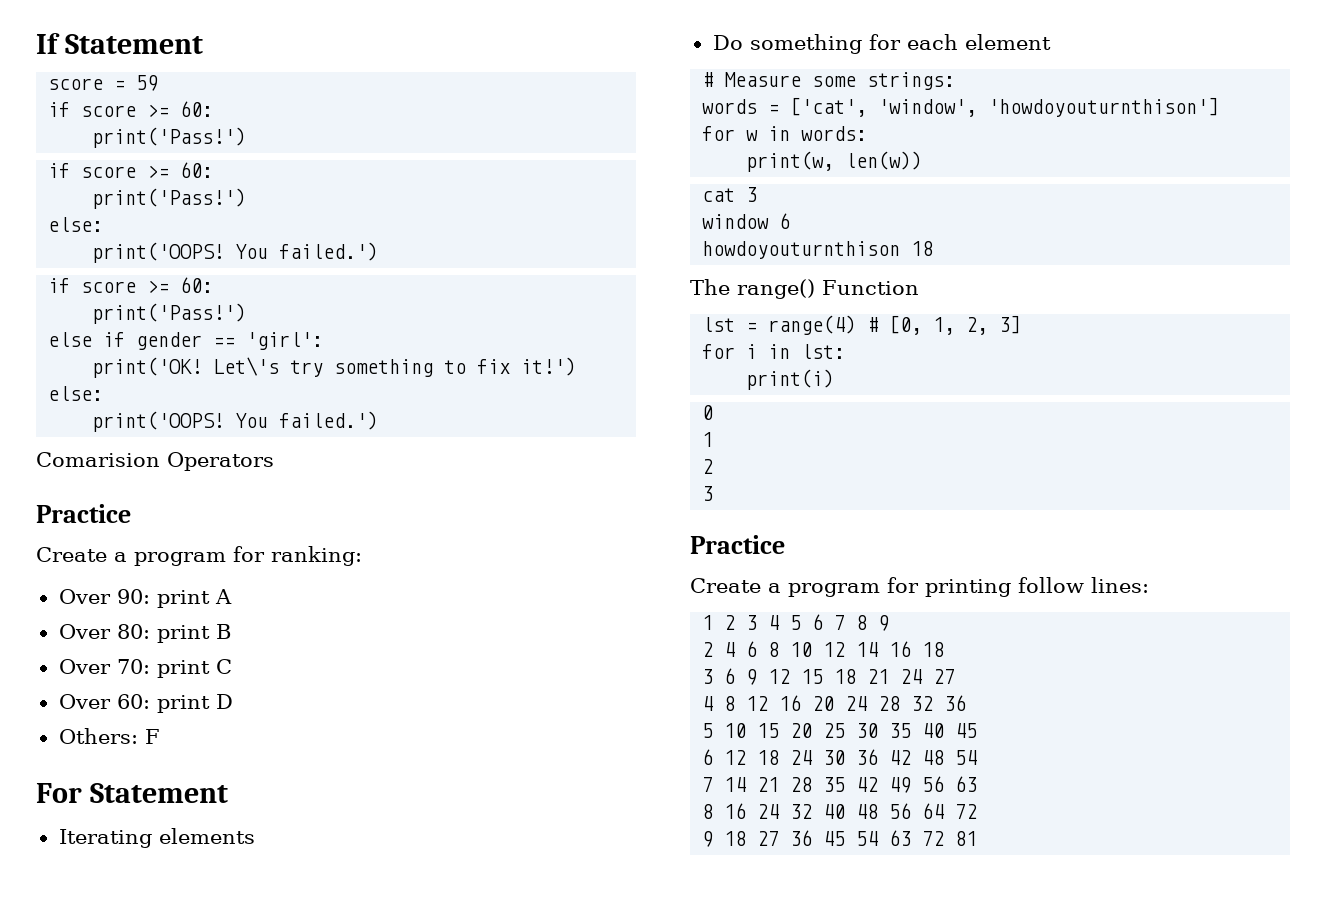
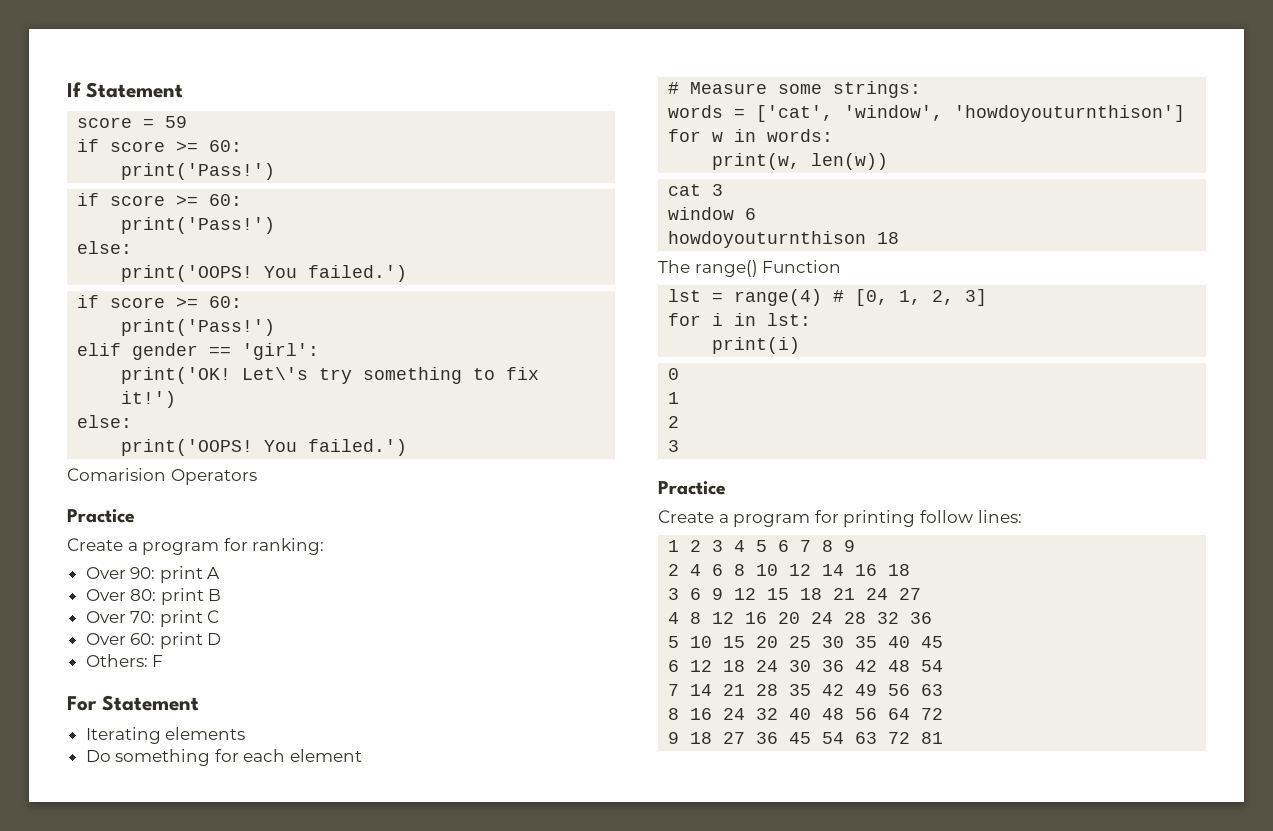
[48,332,126,347] else if -> [77,343,122,356] elif

